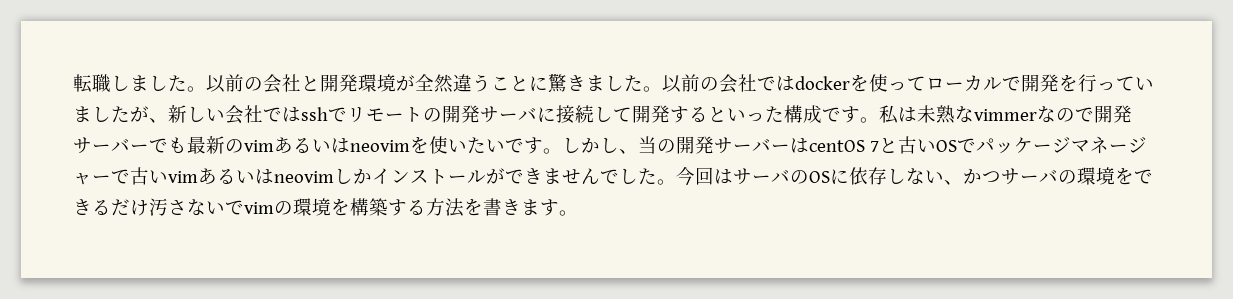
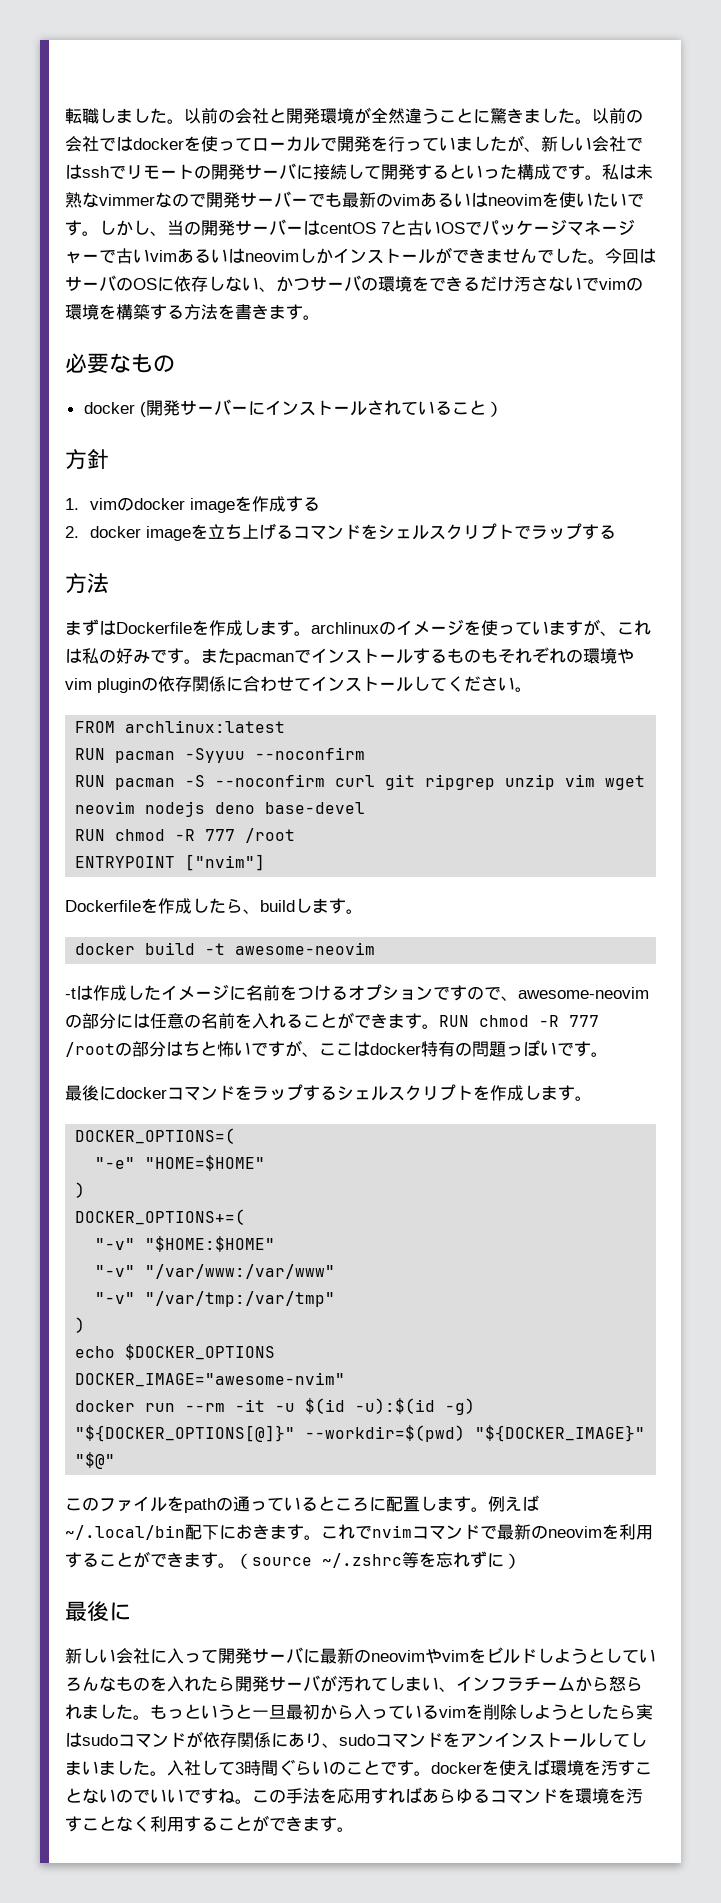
(578, 213) none -> [65,353,175,374] [83,399,503,417] [65,449,109,469] [65,496,320,513] [65,523,616,541] [65,573,109,593] [65,619,651,636] [65,647,634,665] [65,676,532,693] [75,720,286,733] [75,747,366,763] [75,774,646,790] [75,801,366,817] [75,828,296,843] [75,854,266,871] [65,898,363,914] [75,942,376,955] [65,984,649,1001] [65,1012,599,1029] [65,1040,608,1057] [65,1084,592,1101] [75,1128,236,1144] [95,1155,266,1171] [75,1182,86,1198] [75,1209,246,1225] [95,1236,276,1252] [95,1264,336,1279] [95,1291,336,1307] [75,1317,86,1333] [75,1344,276,1360] [75,1372,346,1387] [75,1398,476,1415] [75,1425,646,1442] [75,1452,116,1469] [65,1495,539,1513] [65,1524,653,1540] [65,1551,521,1569] [65,1601,131,1622] [65,1647,656,1664] [65,1675,643,1692] [65,1704,653,1720] [65,1731,647,1748] [65,1759,652,1776] [65,1787,643,1804] [65,1815,354,1832] // 必要なもの // docker (開発サーバーにインストールされていること） // 方針 // 1. vimのdocker imageを作成する // 2. docker imageを立ち上げるコマンドをシェルスクリプトでラップする // 方法 // まずはDockerfileを作成します。archlinuxのイメージを使っていますが、これは私の好みです。またpacmanでインストールするものもそれぞれの環境やvim pluginの依存関係に合わせてインストールしてください。 // FROM archlinux:latest // RUN pacman -Syyuu --noconfirm // RUN pacman -S --noconfirm curl git ripgrep unzip vim wget neovim nodejs deno base-devel // RUN chmod -R 777 /root // ENTRYPOINT ["nvim"] // Dockerfileを作成したら、buildします。 // docker build -t awesome-neovim // -tは作成したイメージに名前をつけるオプションですので、awesome-neovimの部分には任意の名前を入れることができます。RUN chmod -R 777 /rootの部分はちと怖いですが、ここはdocker特有の問題っぽいです。 // 最後にdockerコマンドをラップするシェルスクリプトを作成します。 // DOCKER_OPTIONS=( // "-e" "HOME=$HOME" // ) // DOCKER_OPTIONS+=( // "-v" "$HOME:$HOME" // "-v" "/var/www:/var/www" // "-v" "/var/tmp:/var/tmp" // ) // echo $DOCKER_OPTIONS // DOCKER_IMAGE="awesome-nvim" // docker run --rm -it -u $(id -u):$(id -g) "${DOCKER_OPTIONS[@]}" --workdir=$(pwd) "${DOCKER_IMAGE}" "$@" // このファイルをpathの通っているところに配置します。例えば~/.local/bin配下におきます。これでnvimコマンドで最新のneovimを利用することができます。（source ~/.zshrc等を忘れずに） // 最後に // 新しい会社に入って開発サーバに最新のneovimやvimをビルドしようとしていろんなものを入れたら開発サーバが汚れてしまい、インフラチームから怒られました。もっというと一旦最初から入っているvimを削除しようとしたら実はsudoコマンドが依存関係にあり、sudoコマンドをアンインストールしてしまいました。入社して3時間ぐらいのことです。dockerを使えば環境を汚すことないのでいいですね。この手法を応用すればあらゆるコマンドを環境を汚すことなく利用することができます。

